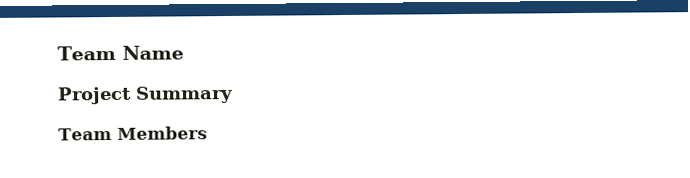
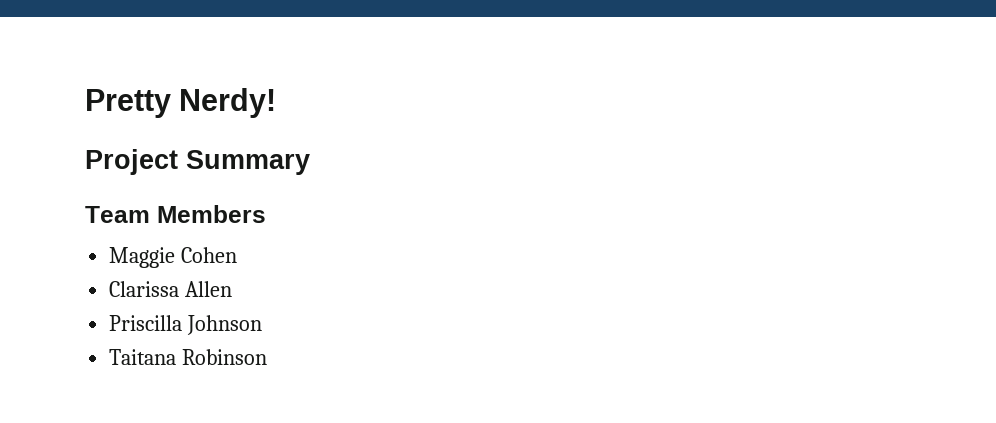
[57,45,184,61] Team Name -> [85,88,277,118] Pretty Nerdy!
(208, 133) none -> [109,247,238,268] [109,281,233,297] [109,315,263,335] [109,349,268,365] // Maggie Cohen // Clarissa Allen // Priscilla Johnson // Taitana Robinson

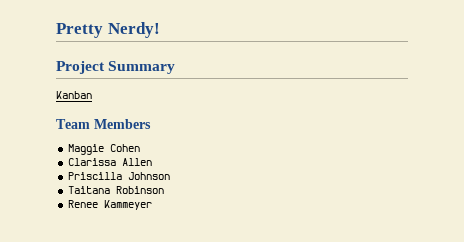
(310, 162) none -> [56,91,92,99] // Kanban
(268, 357) none -> [67,200,152,210] // Renee Kammeyer

